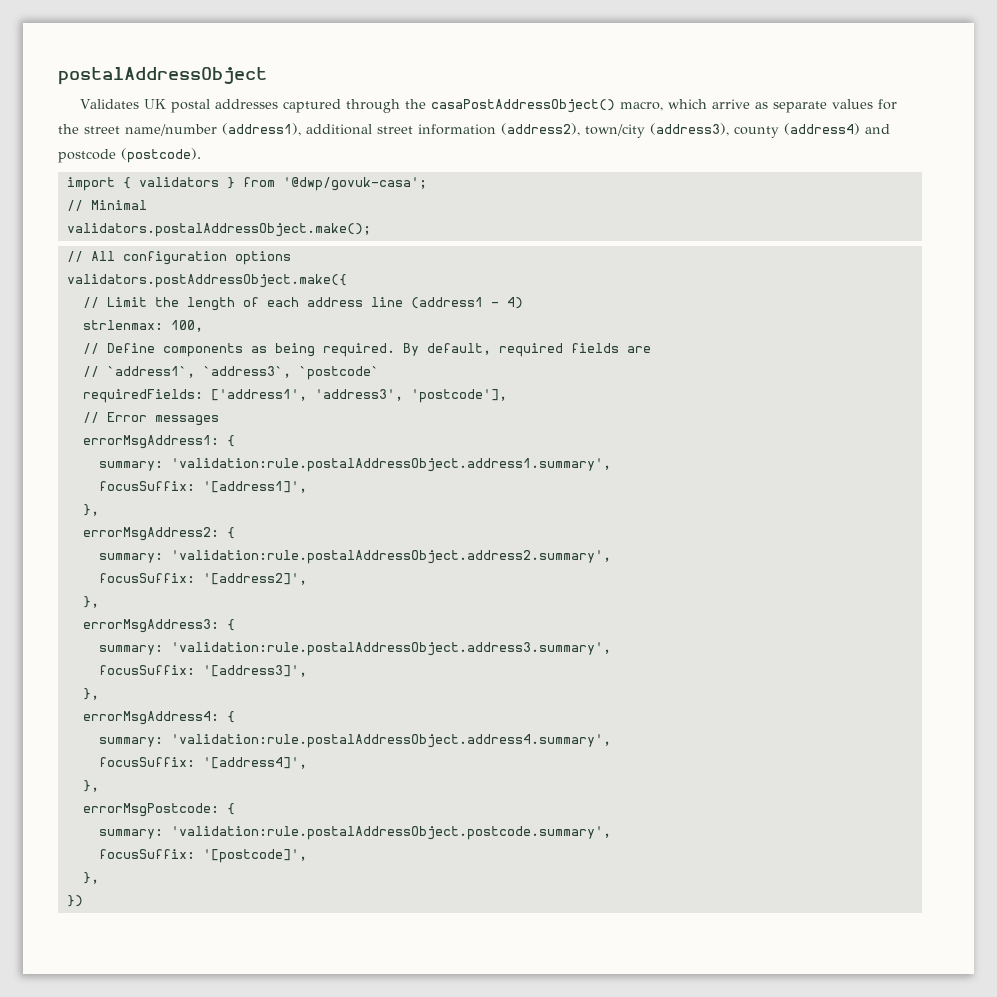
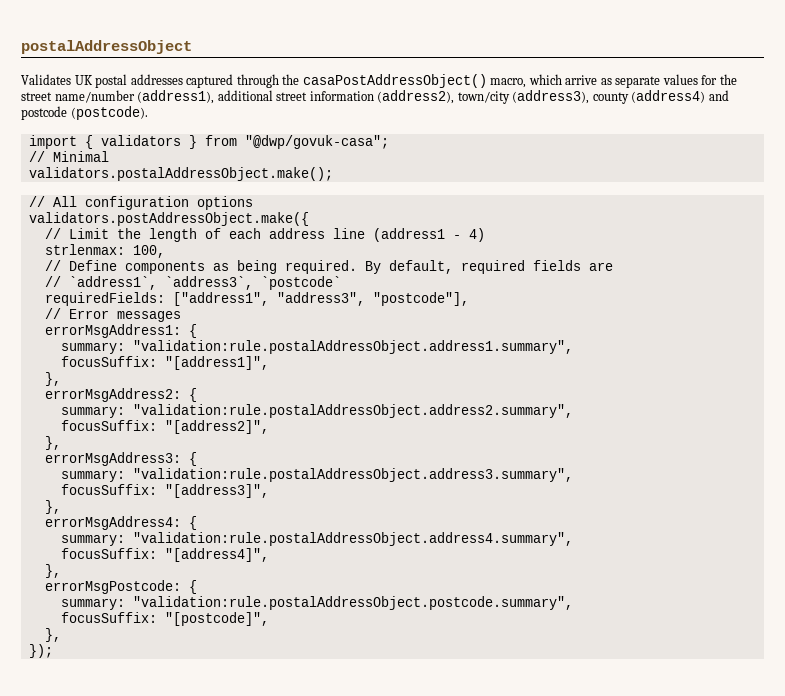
[282,177,427,191] '@dwp/govuk-casa'; -> [244,135,389,149] "@dwp/govuk-casa";
[210,389,507,403] ['address1', 'address3', 'postcode'], -> [172,292,469,306] ["address1", "address3", "postcode"],
[170,458,611,472] [98,481,307,493] 'validation:rule.postalAddressObject.address1.summary', // focusSuffix: '[address1]', -> [132,340,573,354] [60,356,269,370] "validation:rule.postalAddressObject.address1.summary", // focusSuffix: "[address1]",
[170,550,611,564] [98,573,307,585] 'validation:rule.postalAddressObject.address2.summary', // focusSuffix: '[address2]', -> [132,404,573,418] [60,420,269,434] "validation:rule.postalAddressObject.address2.summary", // focusSuffix: "[address2]",
[170,642,611,656] [98,665,307,677] 'validation:rule.postalAddressObject.address3.summary', // focusSuffix: '[address3]', -> [132,468,573,482] [60,484,269,498] "validation:rule.postalAddressObject.address3.summary", // focusSuffix: "[address3]",
[170,734,611,748] [98,757,307,769] 'validation:rule.postalAddressObject.address4.summary', // focusSuffix: '[address4]', -> [132,532,573,546] [60,548,269,562] "validation:rule.postalAddressObject.address4.summary", // focusSuffix: "[address4]",
[170,826,611,840] [98,849,307,863] [82,872,99,884] [66,895,83,907] 'validation:rule.postalAddressObject.postcode.summary', // focusSuffix: '[postcode]', // }, // }) -> [132,596,573,610] [60,612,269,626] [44,628,61,642] [28,644,53,658] "validation:rule.postalAddressObject.postcode.summary", // focusSuffix: "[postcode]", // }, // });

